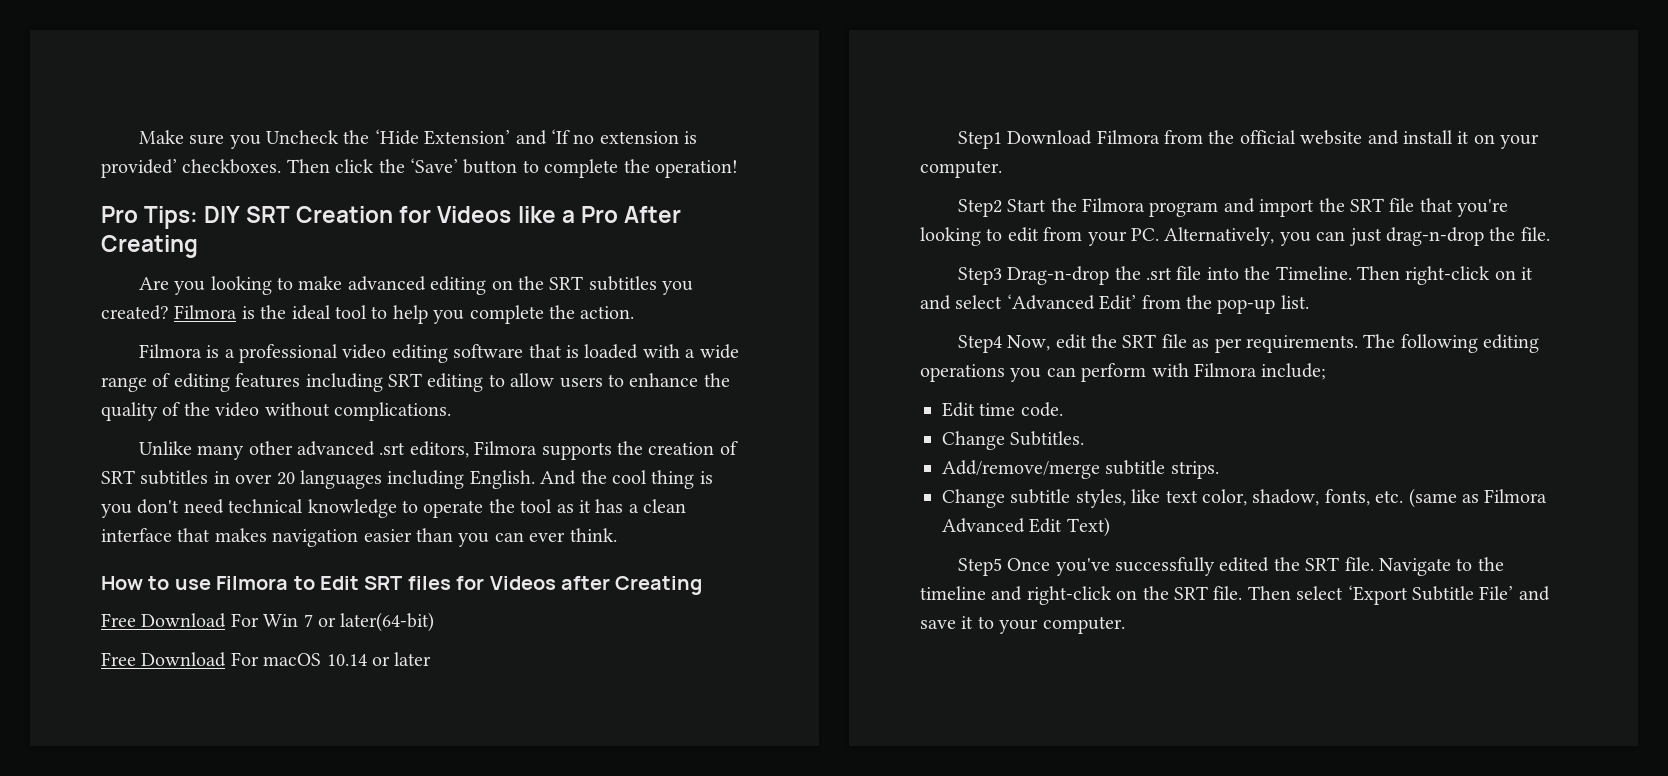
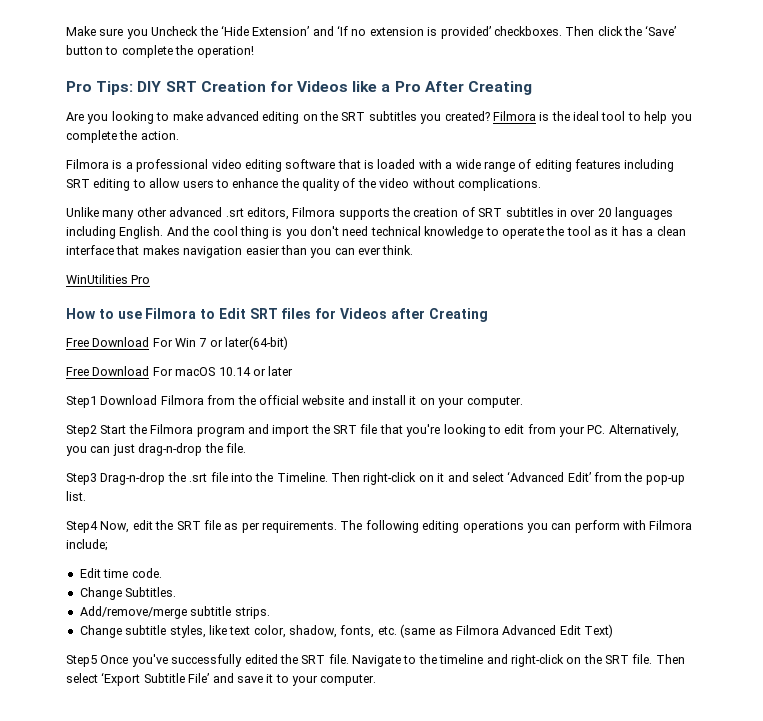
(617, 535) none -> [66,274,151,284] // WinUtilities Pro

